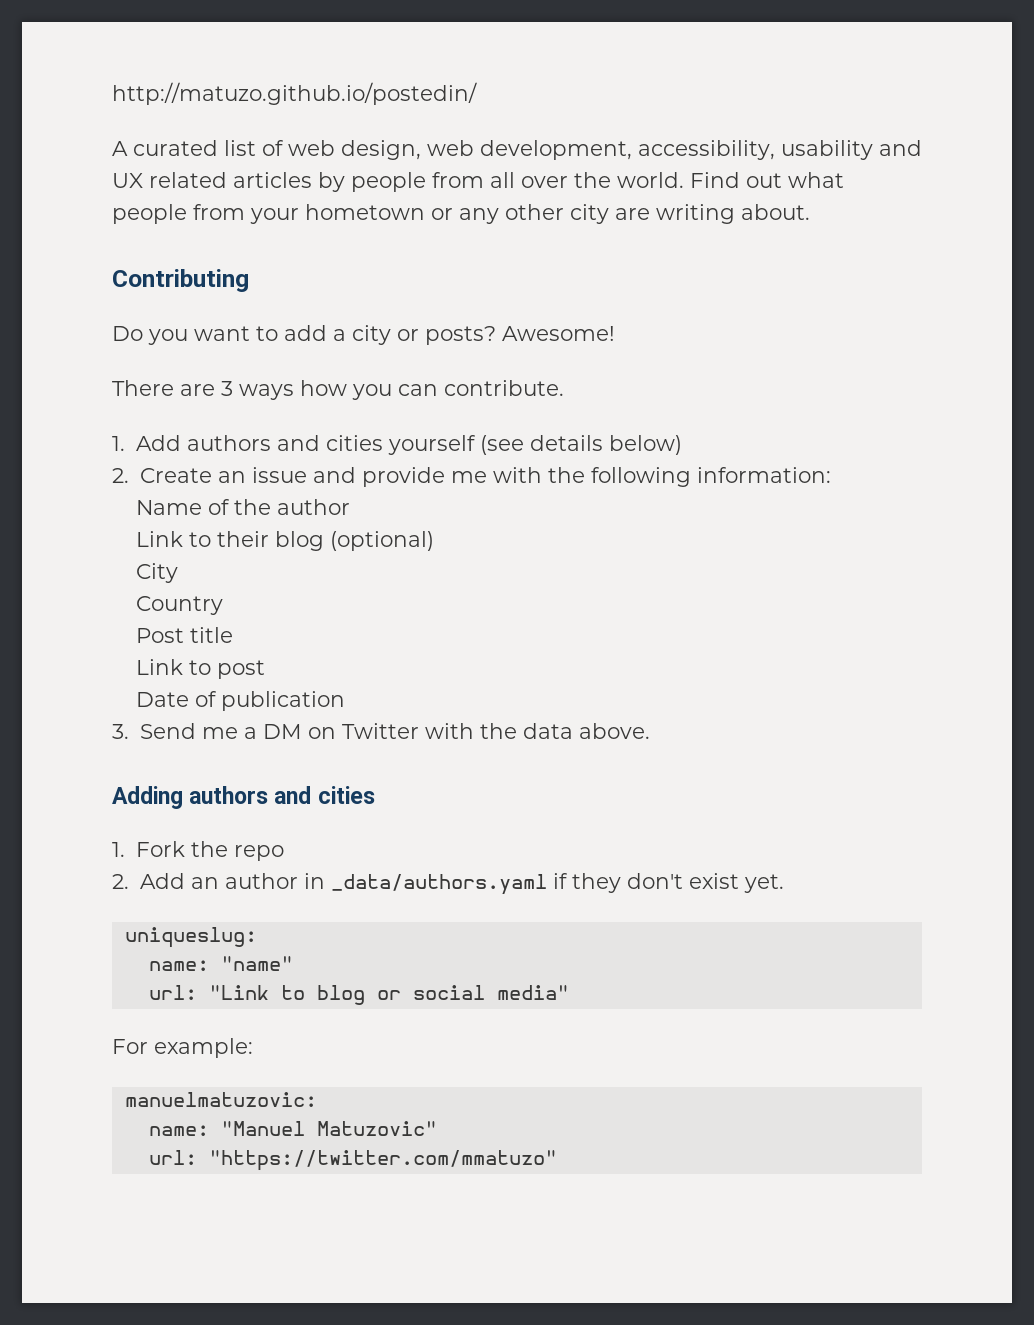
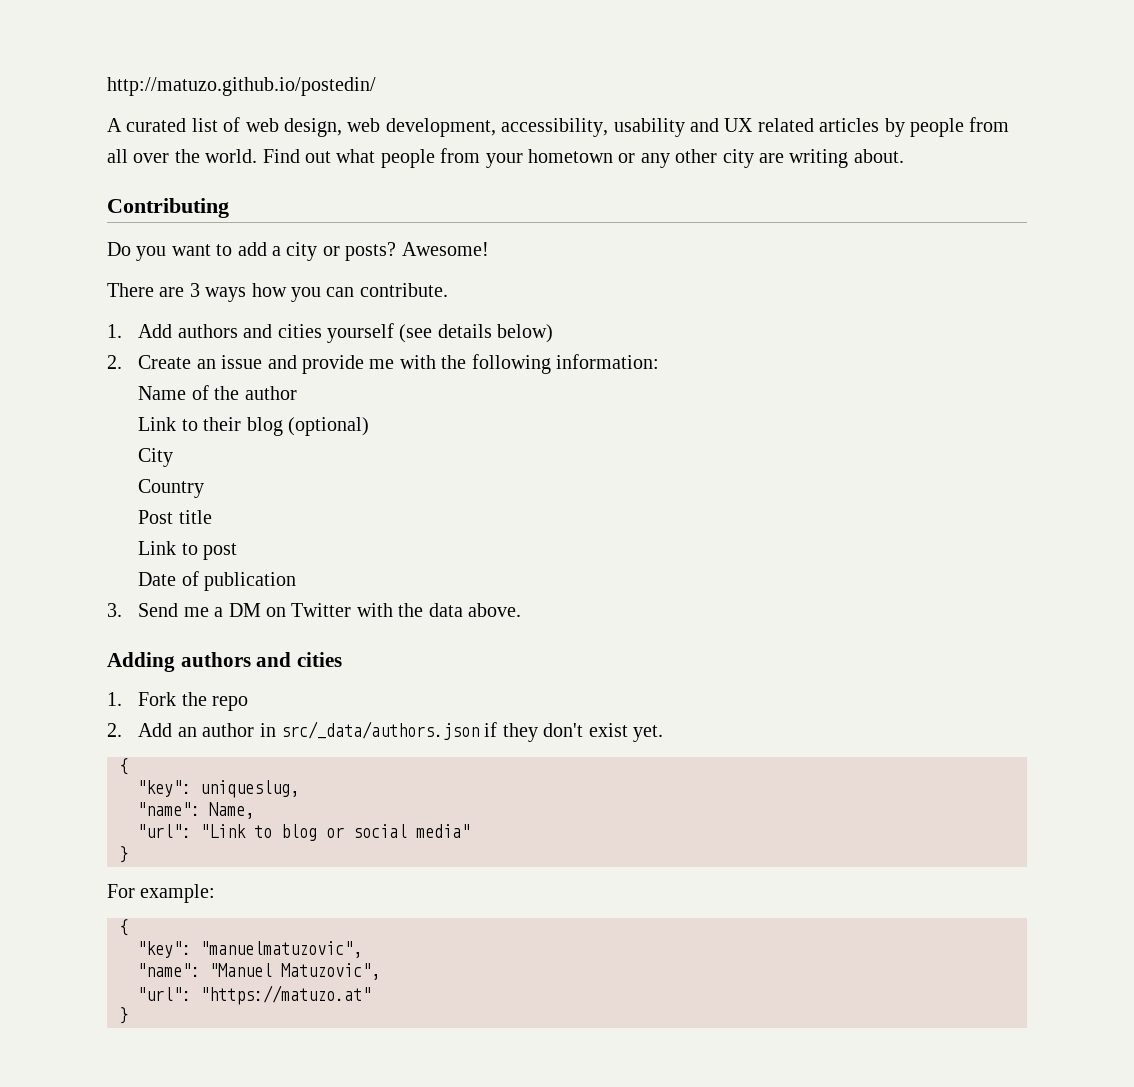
[330,874,547,895] _data/authors.yaml -> [281,721,480,740] src/_data/authors.json
[124,927,257,948] [148,956,293,971] [148,985,197,1000] uniqueslug: // name: "name" // url: -> [119,758,128,775] [137,780,299,798] [137,802,254,819] [137,824,191,838] { // "key": uniqueslug, // "name": Name, // "url":
(569, 992) none -> [119,846,128,863] // }
[124,1092,317,1107] [148,1121,437,1136] [148,1150,557,1171] manuelmatuzovic: // name: "Manuel Matuzovic" // url: "https://twitter.com/mmatuzo" -> [119,919,128,936] [137,941,362,958] [137,963,380,980] [137,985,371,1005] [119,1007,128,1024] { // "key": "manuelmatuzovic", // "name": "Manuel Matuzovic", // "url": "https://matuzo.at" // }

